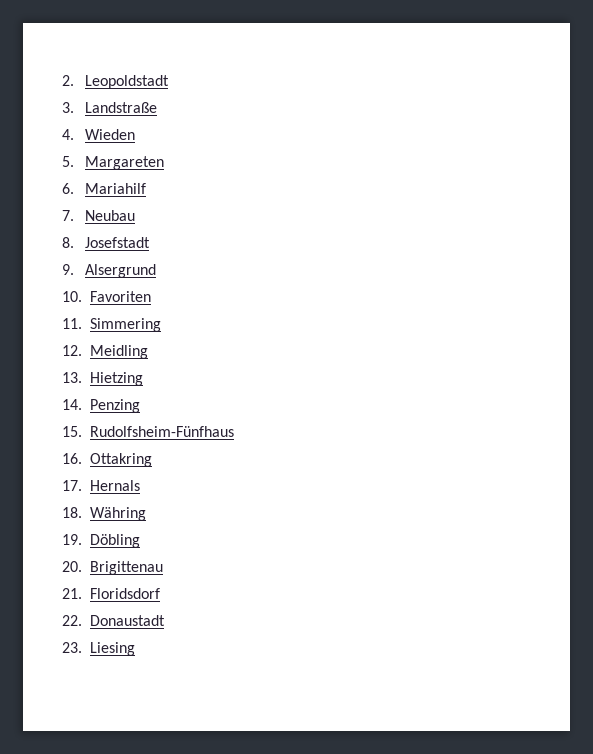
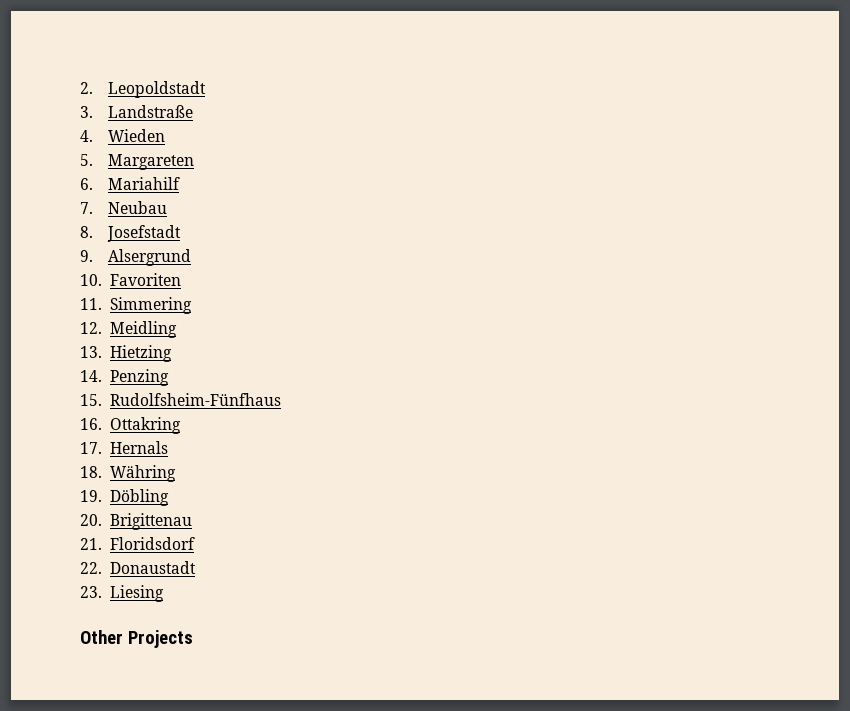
(135, 649) none -> [80,630,193,648] // Other Projects

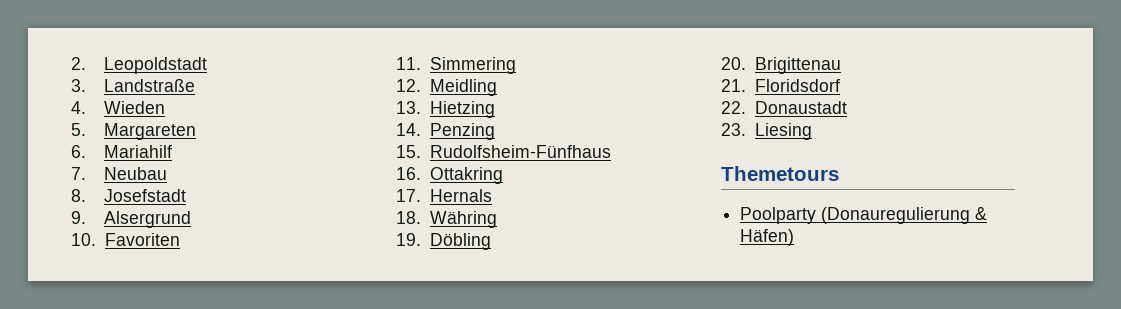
[80,630,193,648] Other Projects -> [721,166,839,181] [740,207,988,224] [740,229,795,246] Themetours // Poolparty (Donauregulierung & Häfen)

